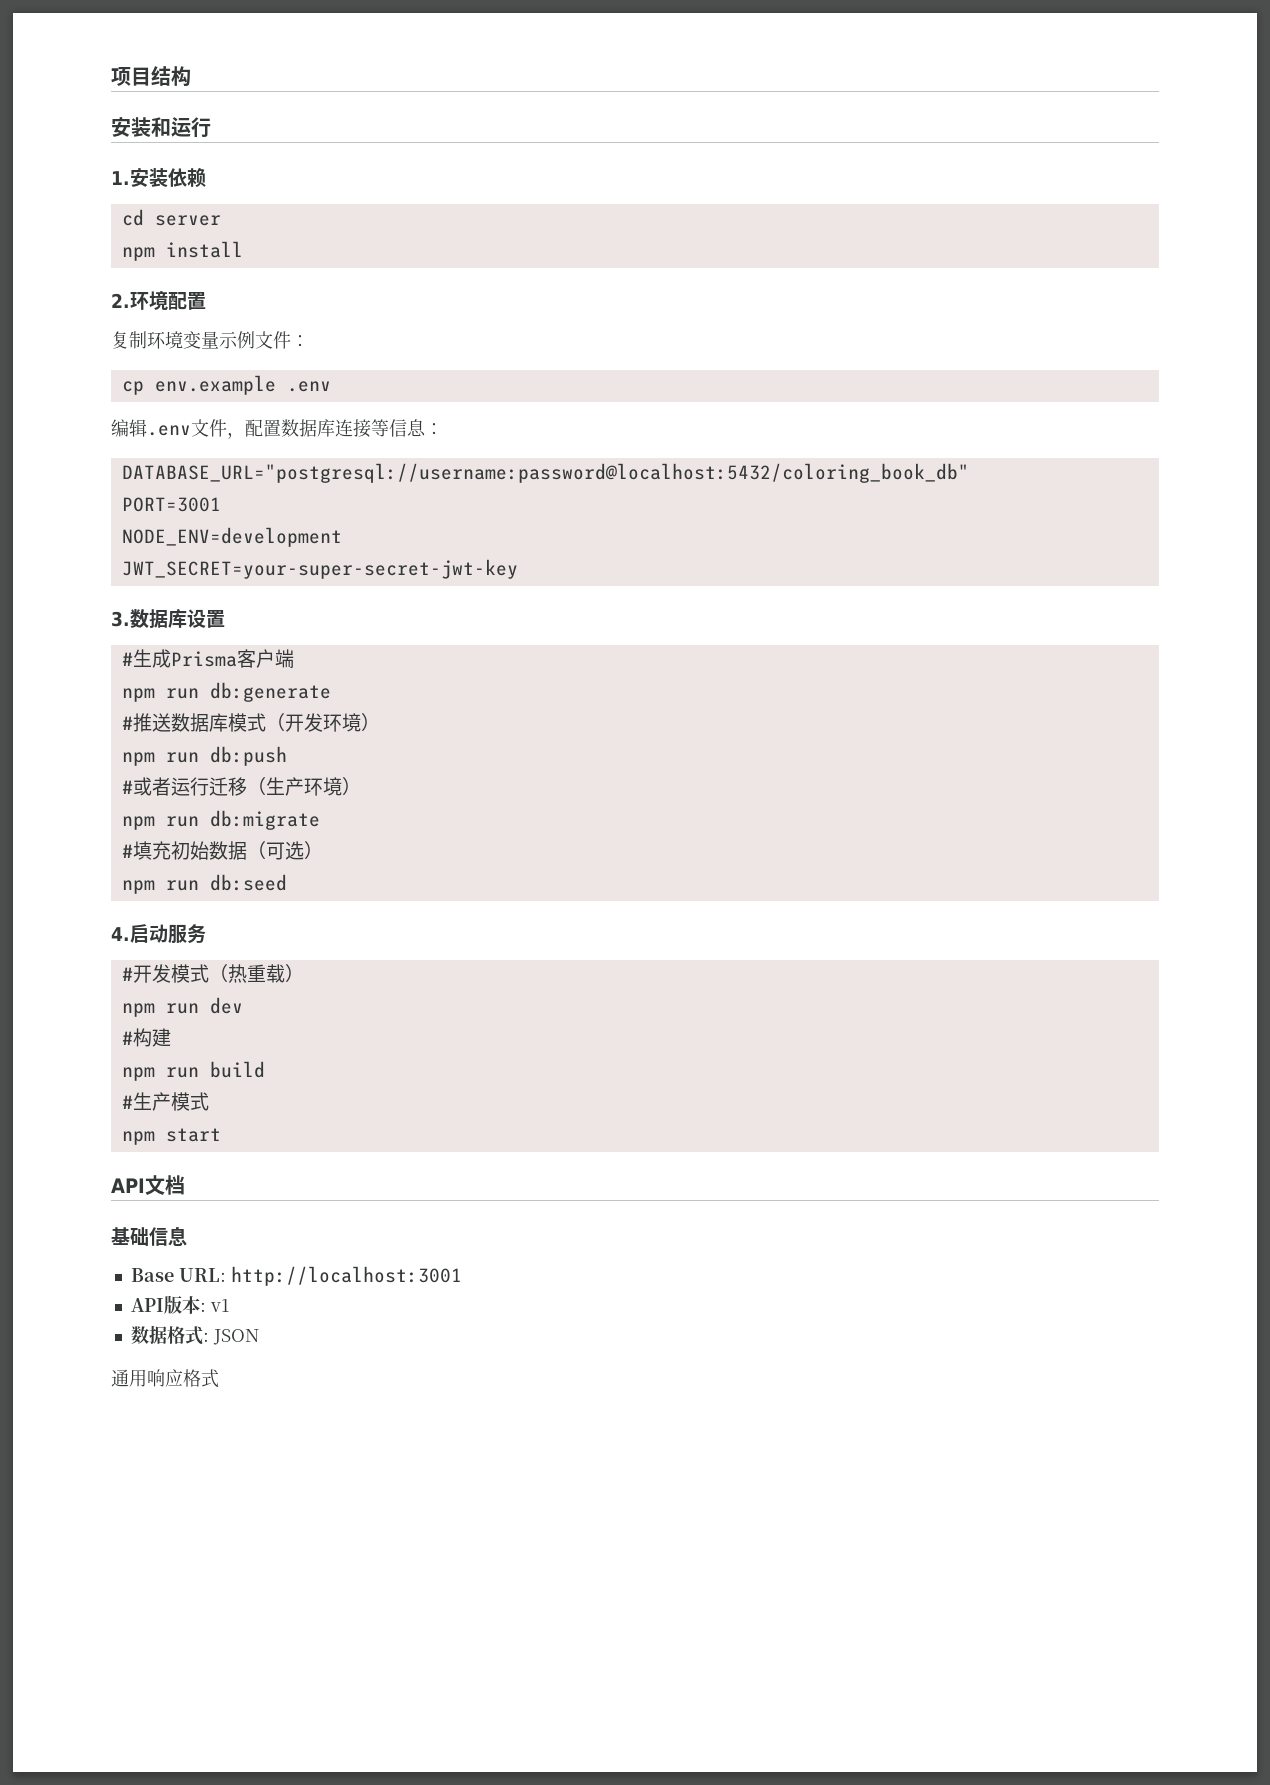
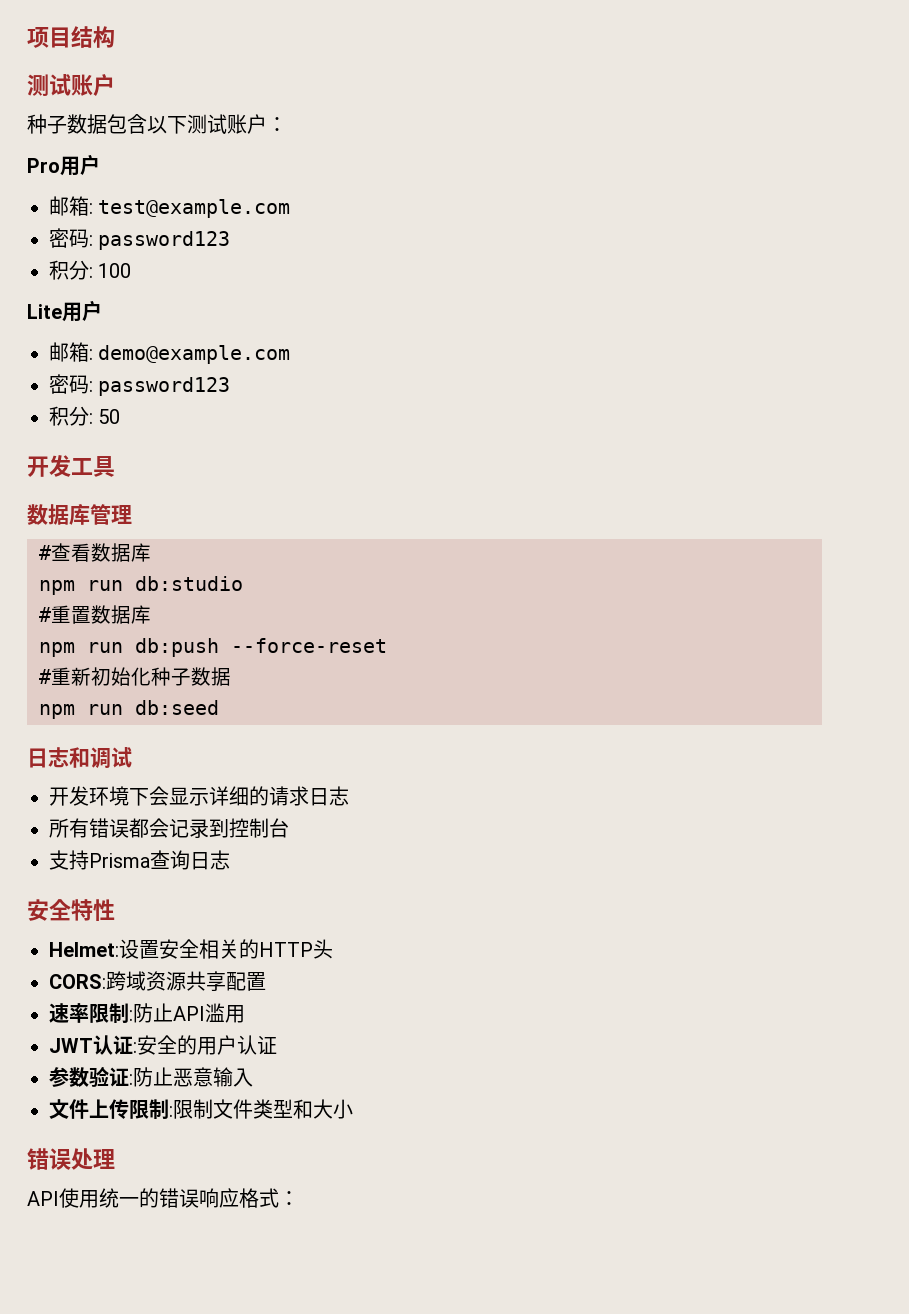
[111,117,211,138] [111,168,206,187] [121,209,221,226] [121,241,243,261] [111,291,206,310] [111,331,309,349] [121,375,331,395] [111,419,443,439] [121,463,969,483] [121,497,221,512] [121,527,342,547] [121,559,518,579] [111,609,225,628] [121,649,294,668] [121,682,331,702] [121,713,380,732] 安装和运行 // 1.安装依赖 // cd server // npm install // 2.环境配置 // 复制环境变量示例文件： // cp env.example .env // 编辑.env文件，配置数据库连接等信息： // DATABASE_URL="postgresql://username:password@localhost:5432/coloring_book_db" // PORT=3001 // NODE_ENV=development // JWT_SECRET=your-super-secret-jwt-key // 3.数据库设置 // #生成Prisma客户端 // npm run db:generate // #推送数据库模式（开发环境） -> [27,74,115,96] [27,114,287,134] [27,154,100,176] [49,196,291,218] [49,228,231,250] [49,260,132,280] [27,300,102,322] [49,342,291,364] [49,374,231,396] [49,406,121,426] [27,455,115,477] [27,504,132,525] [39,543,151,562] [39,576,243,595] [39,605,151,624] 测试账户 // 种子数据包含以下测试账户： // Pro用户 // 邮箱: test@example.com // 密码: password123 // 积分: 100 // Lite用户 // 邮箱: demo@example.com // 密码: password123 // 积分: 50 // 开发工具 // 数据库管理 // #查看数据库 // npm run db:studio // #重置数据库
[121,777,361,796] [121,810,320,830] [121,841,323,860] // #或者运行迁移（生产环境） // npm run db:migrate // #填充初始数据（可选） -> [231,638,387,653] [39,667,231,686] --force-reset // #重新初始化种子数据
[111,924,206,944] [121,964,304,983] [121,997,243,1017] [121,1028,171,1047] [121,1061,265,1081] [121,1092,209,1111] [121,1128,221,1145] [111,1175,185,1195] [111,1226,187,1246] [130,1266,462,1286] [130,1295,229,1314] [130,1325,259,1345] [111,1369,147,1387] 4.启动服务 // #开发模式（热重载） // npm run dev // #构建 // npm run build // #生产模式 // npm start // API文档 // 基础信息 // Base URL: http://localhost:3001 // API版本: v1 // 数据格式: JSON // 通用 -> [27,747,132,769] [49,786,349,806] [49,818,289,838] [49,850,230,870] [27,899,115,921] [49,939,333,959] [49,971,266,992] [49,1003,245,1023] [49,1035,277,1055] [49,1066,253,1087] [49,1099,353,1119] [27,1148,115,1170] [27,1188,199,1208] 日志和调试 // 开发环境下会显示详细的请求日志 // 所有错误都会记录到控制台 // 支持Prisma查询日志 // 安全特性 // Helmet:设置安全相关的HTTP头 // CORS:跨域资源共享配置 // 速率限制:防止API滥用 // JWT认证:安全的用户认证 // 参数验证:防止恶意输入 // 文件上传限制:限制文件类型和大小 // 错误处理 // API使用统一的错误
(219, 1378) none -> [279,1191,299,1206] ：

